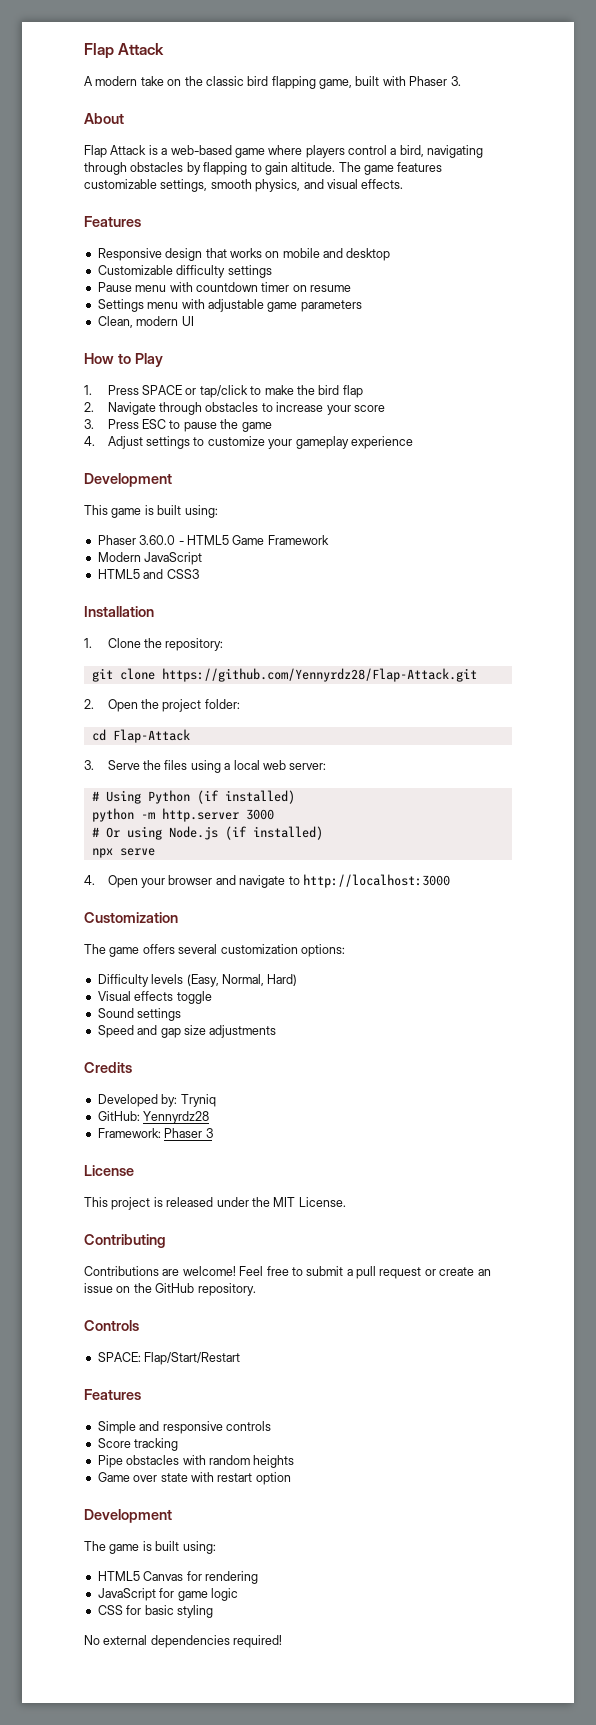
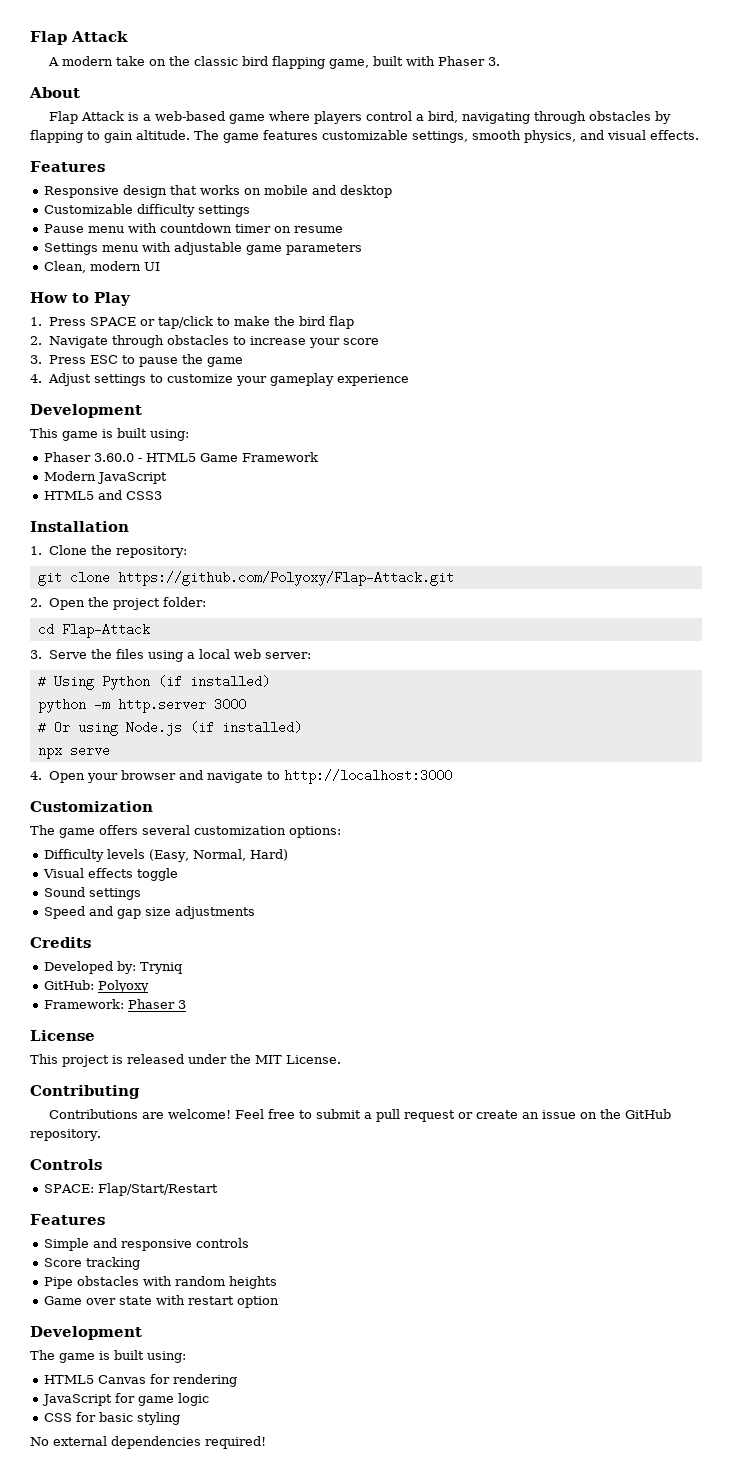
[161,668,477,682] https://github.com/Yennyrdz28/Flap-Attack.git -> [117,571,454,586] https://github.com/Polyoxy/Flap-Attack.git
[143,1111,210,1124] Yennyrdz28 -> [98,980,150,993] Polyoxy

